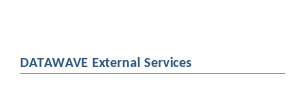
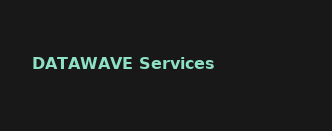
[91,57,140,67] External -> (133, 63) none

